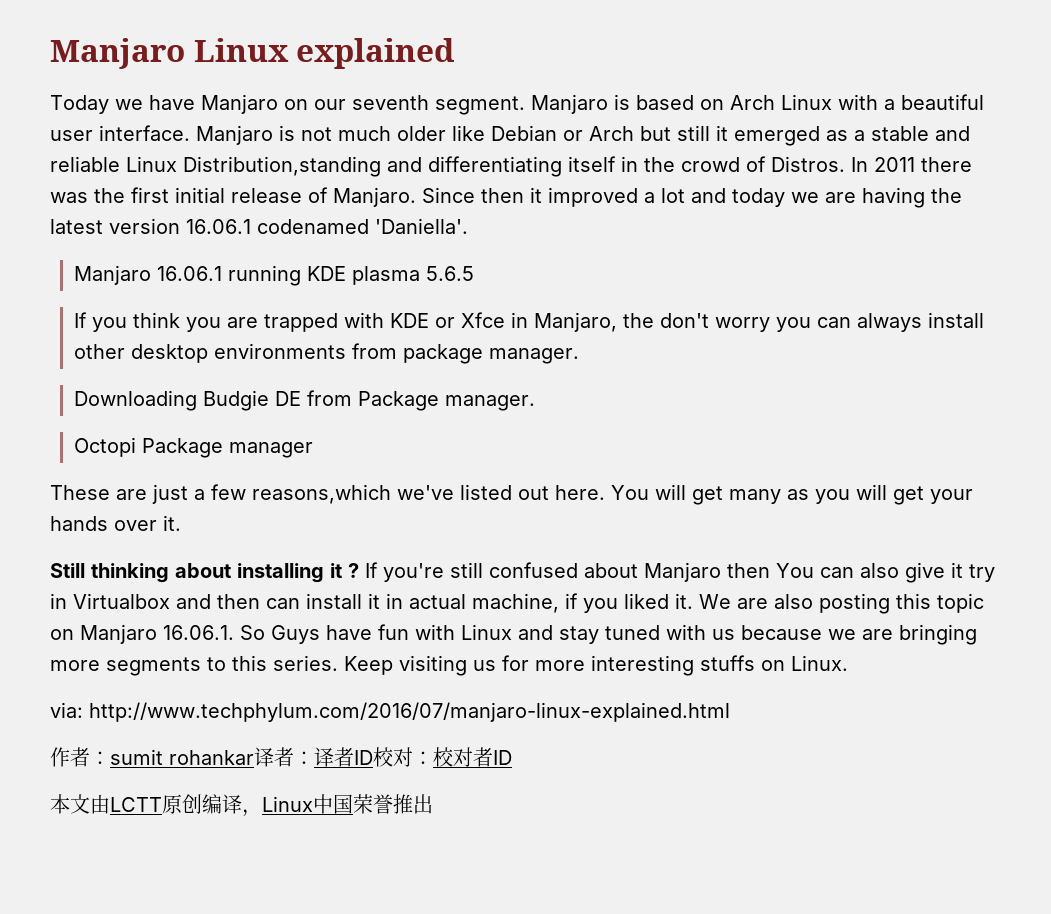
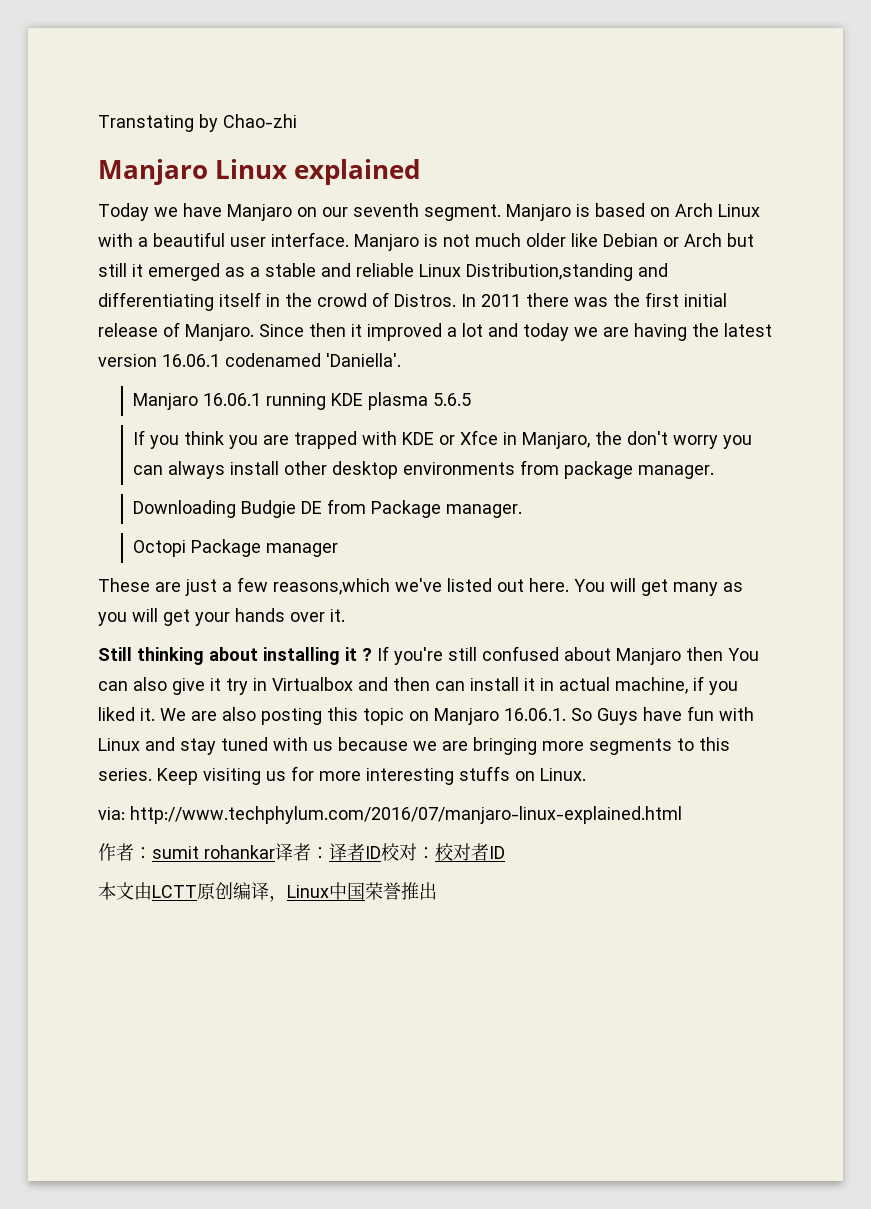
(50, 53) none -> [98,114,297,132] Transtating by Chao-zhi //

